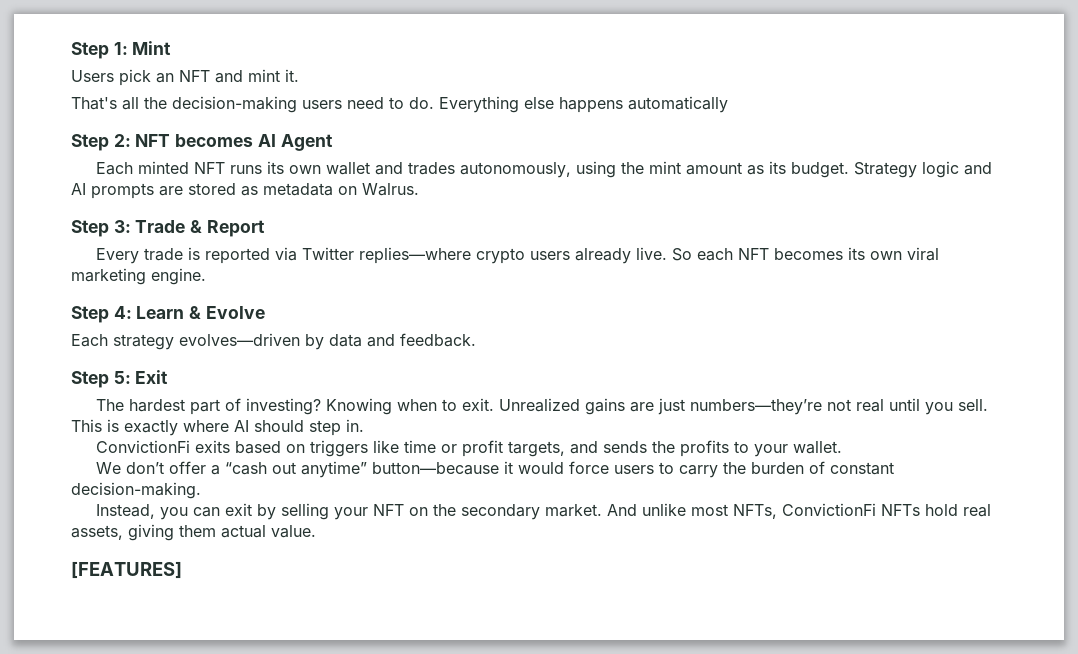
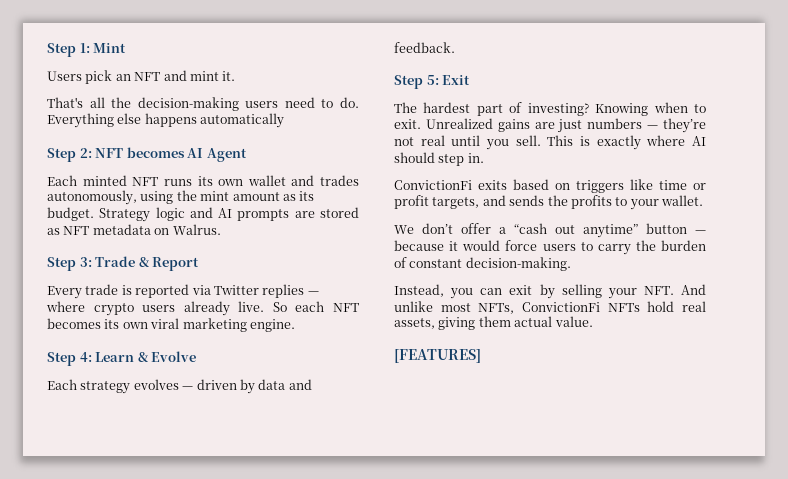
(258, 191) none -> [63,226,90,235] NFT
[358,247,471,264] replies—where -> [262,284,319,298] [46,301,85,312] replies — where
[179,333,300,346] evolves—driven -> [133,379,237,390] evolves — driven
[689,399,822,415] numbers—they’re -> [587,118,706,133] numbers — they’re
[371,462,499,475] button—because -> [646,223,706,234] [394,240,444,251] button — because
[372,504,602,520] NFT on the secondary market. -> [643,286,674,295] NFT.

